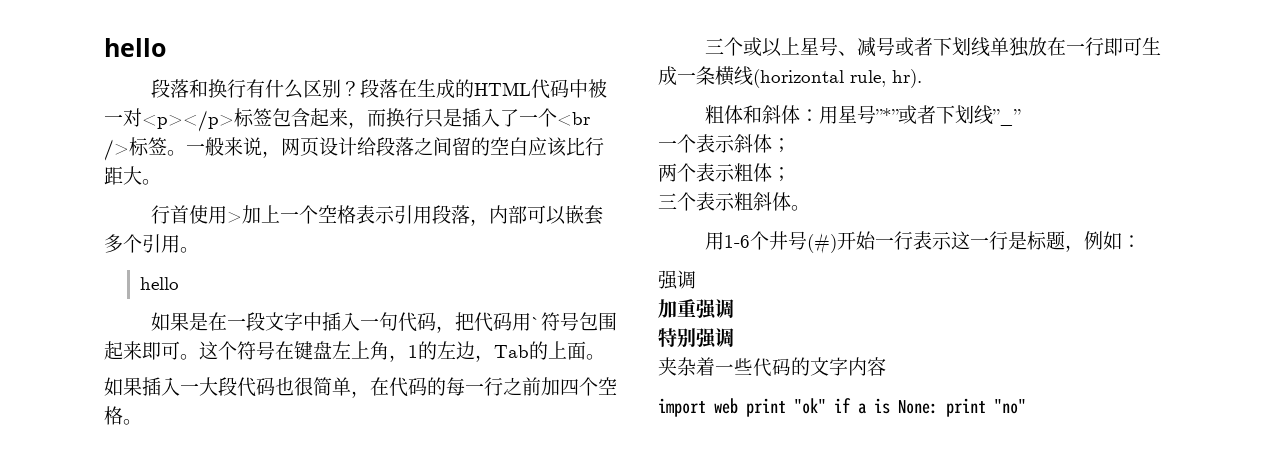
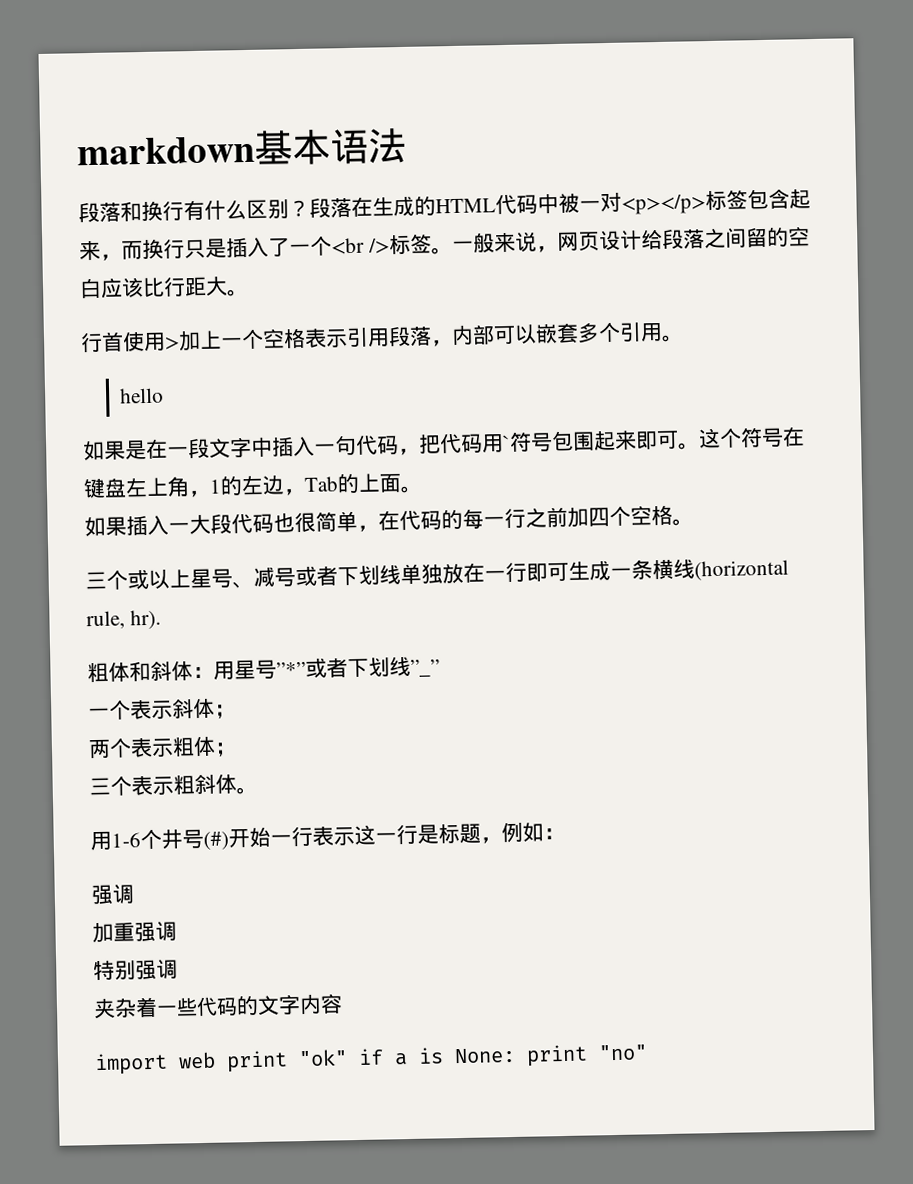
[104,38,166,57] hello -> [77,127,407,166] markdown基本语法

